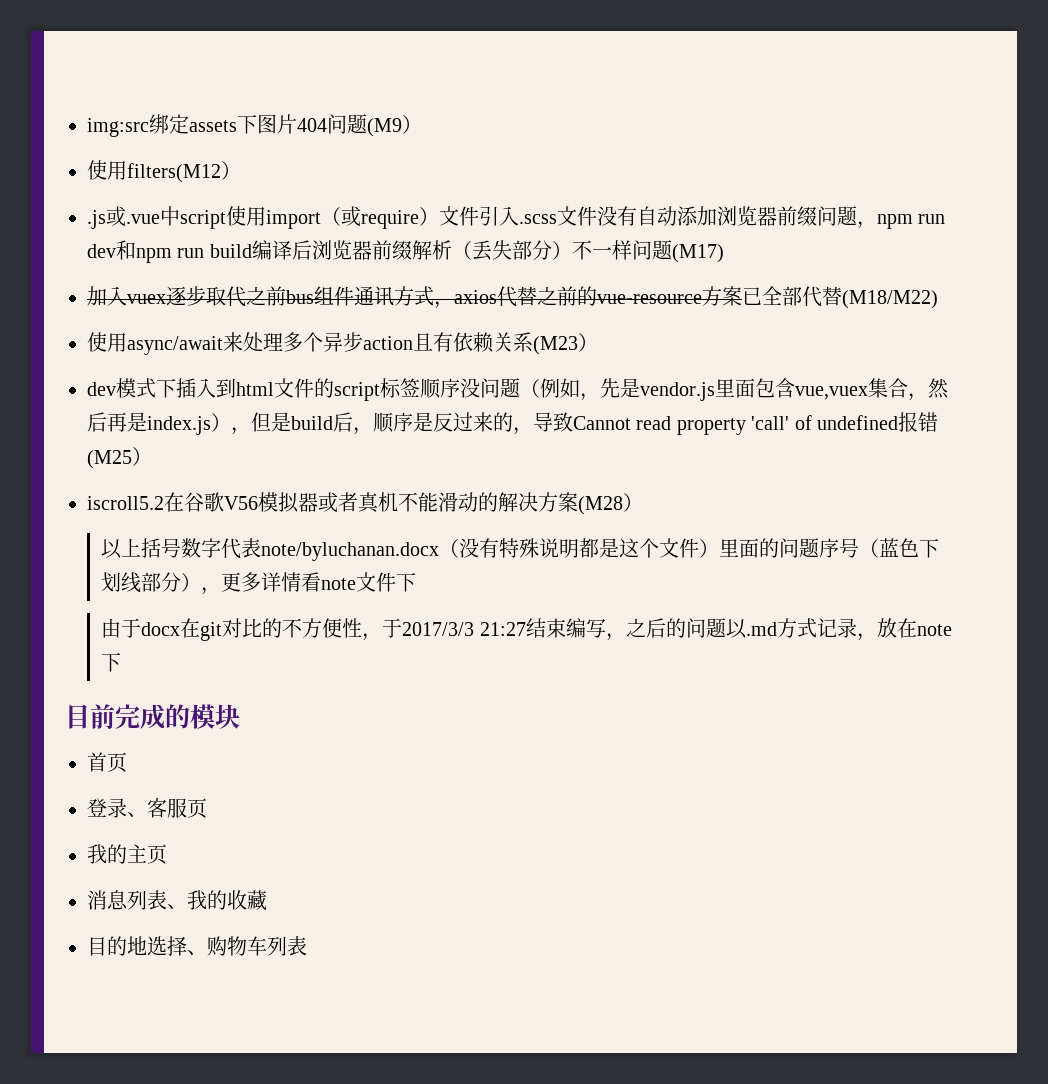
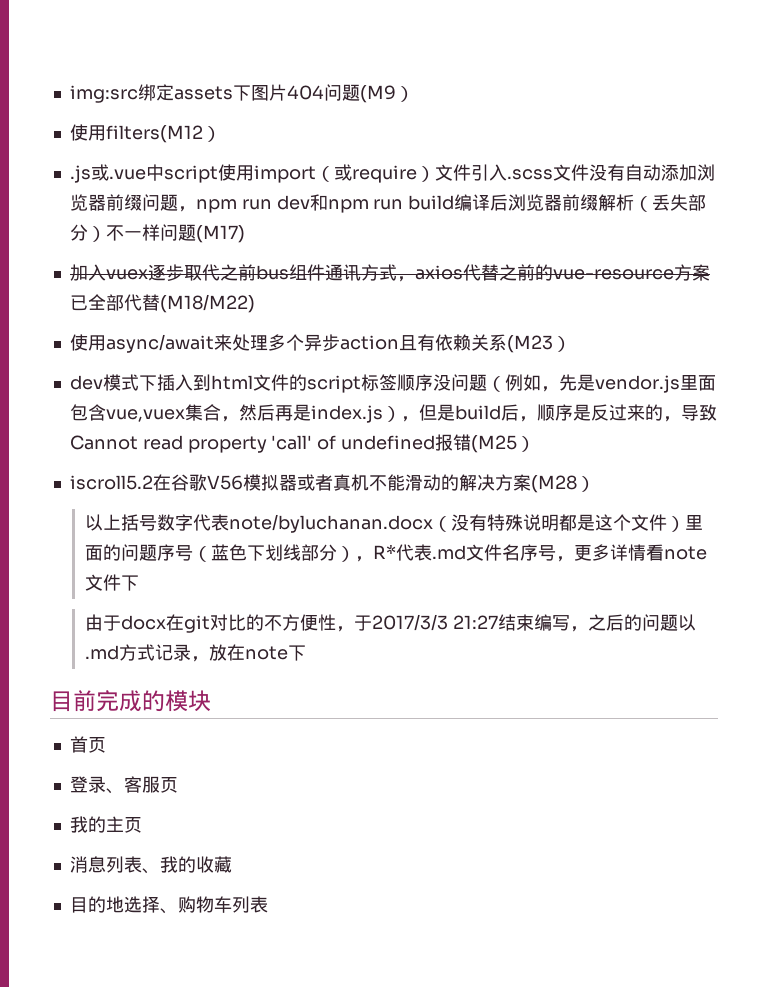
(222, 591) none -> [372,544,574,562] R*代表.md文件名序号，

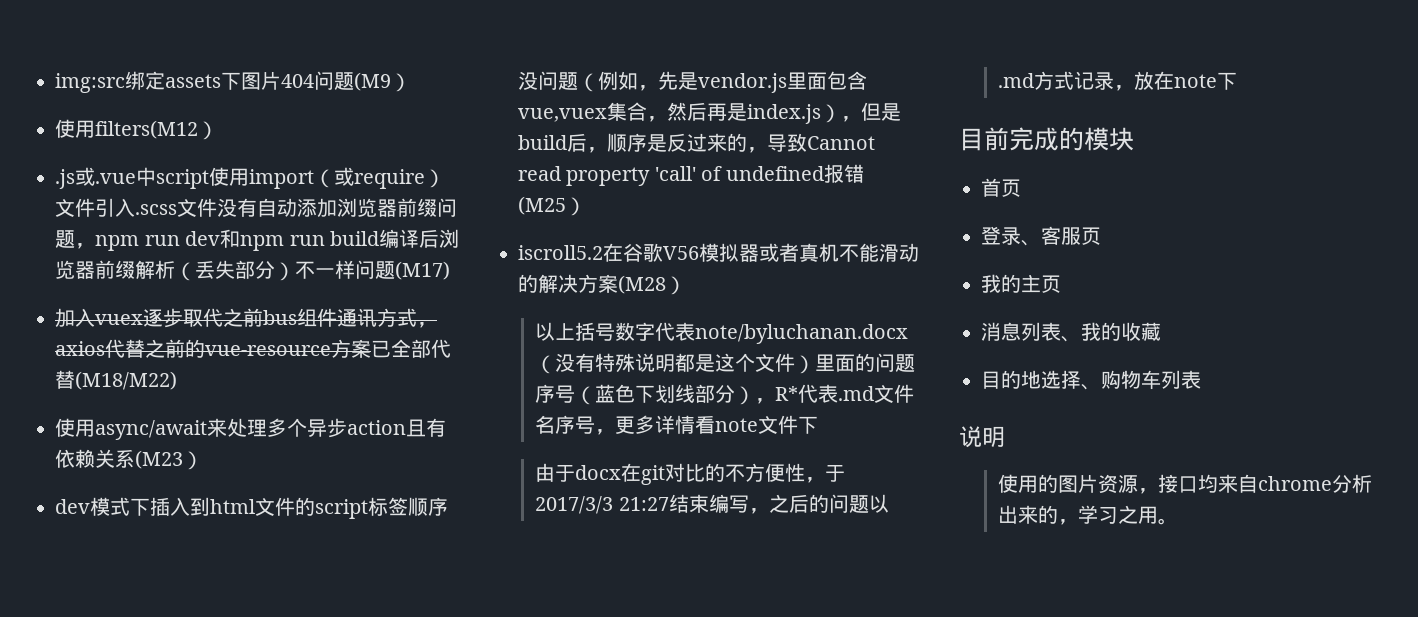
(268, 904) none -> [959,426,1005,448] [998,474,1373,494] [998,505,1179,525] // 说明 // 使用的图片资源，接口均来自chrome分析出来的，学习之用。

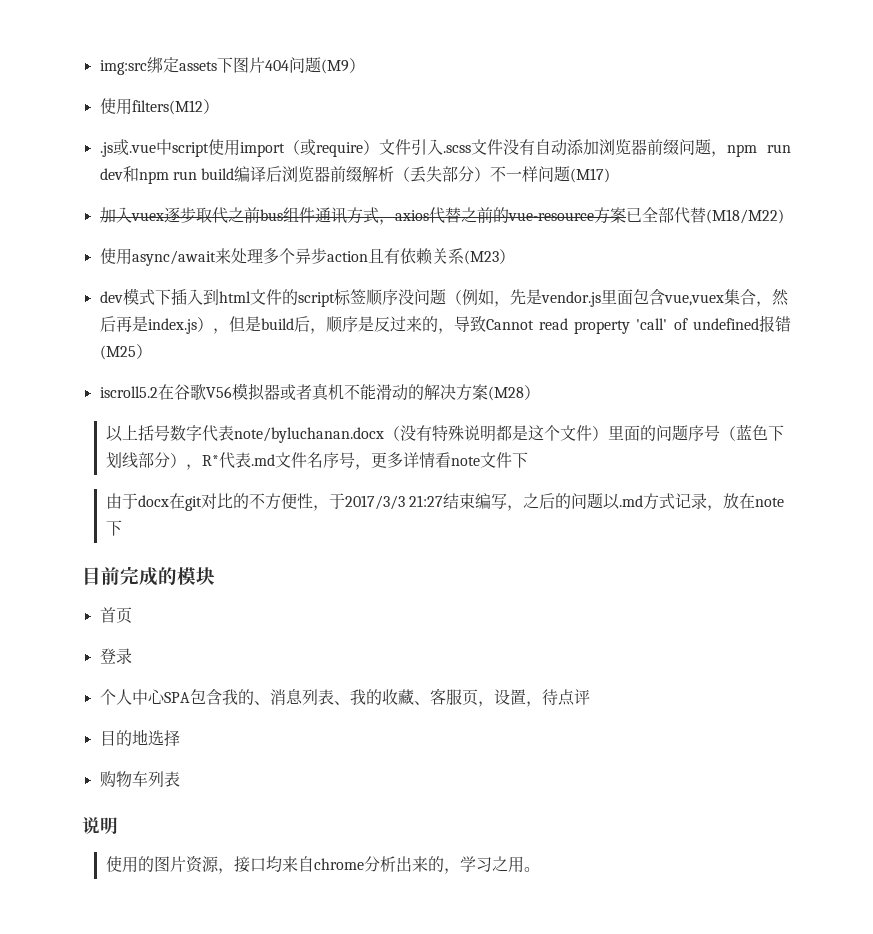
[1021,226,1101,246] [981,274,1061,293] 、客服页 // 我的主页 // -> [99,689,270,705] // 个人中心SPA包含我的、
(1161, 331) none -> [413,688,590,707] 、客服页，设置，待点评
[1081,384,1101,390] 、 -> (180, 738) //

